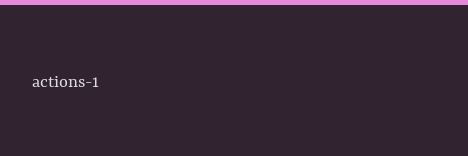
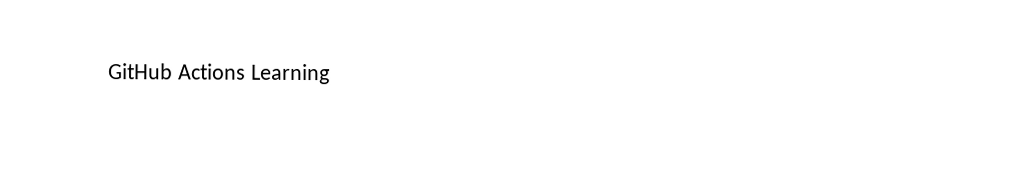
[32,76,99,87] actions-1 -> [108,63,330,85] GitHub Actions Learning

